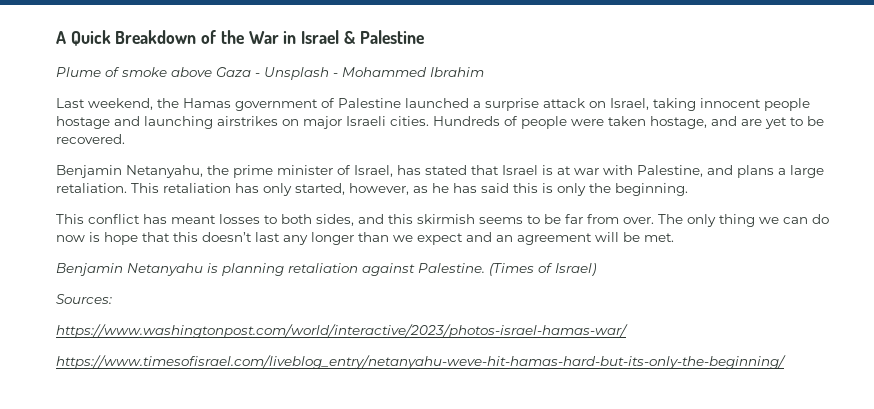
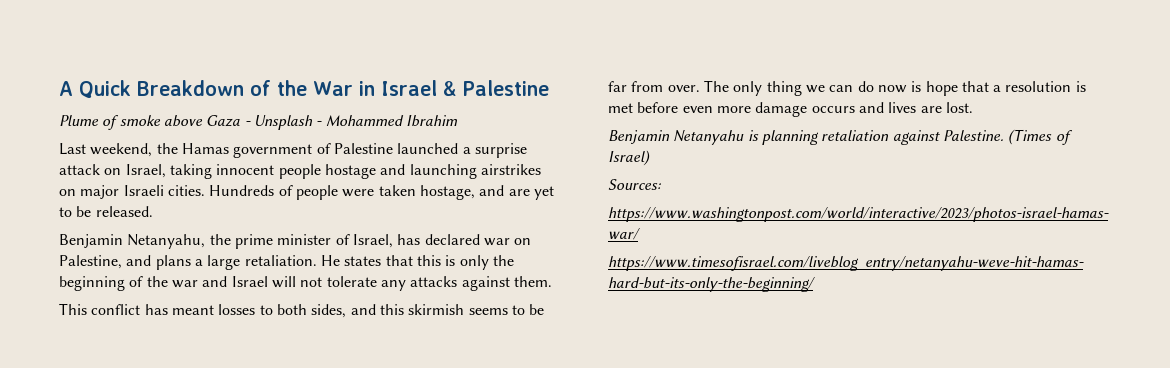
[56,134,125,144] recovered. -> [95,206,153,217] released.
[425,165,633,175] stated that Israel is at war with -> [424,234,532,246] declared war on
[131,183,688,196] This retaliation has only started, however, as he has said this is only the beginning. -> [320,255,514,270] [59,276,552,291] He states that this is only the beginning of the war and Israel will not tolerate any attacks against them.
[173,232,674,245] this doesn’t last any longer than we expect and an agreement will be met. -> [993,81,1086,92] [608,102,973,117] a resolution is met before even more damage occurs and lives are lost.

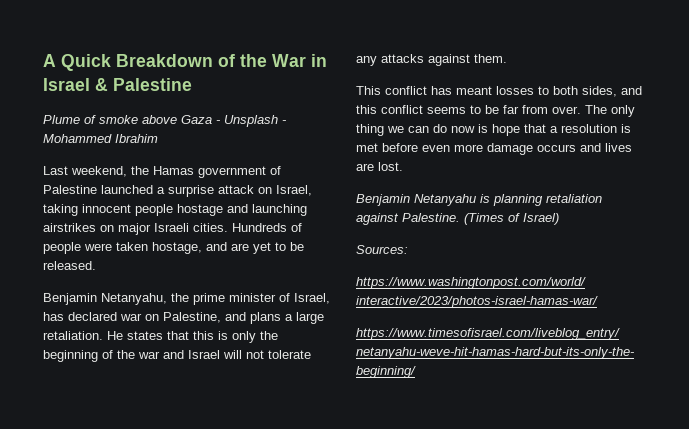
[408,304,465,315] skirmish -> [381,105,423,114] conflict

